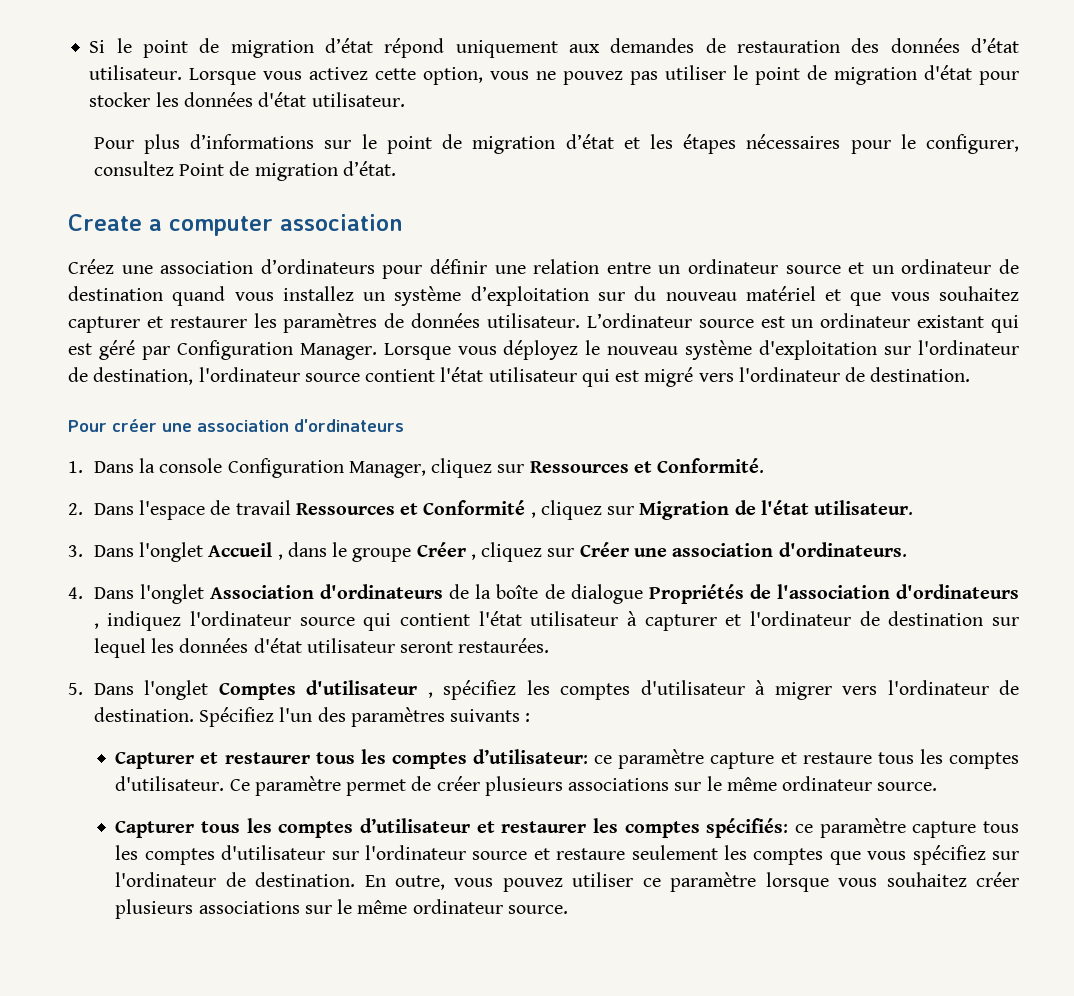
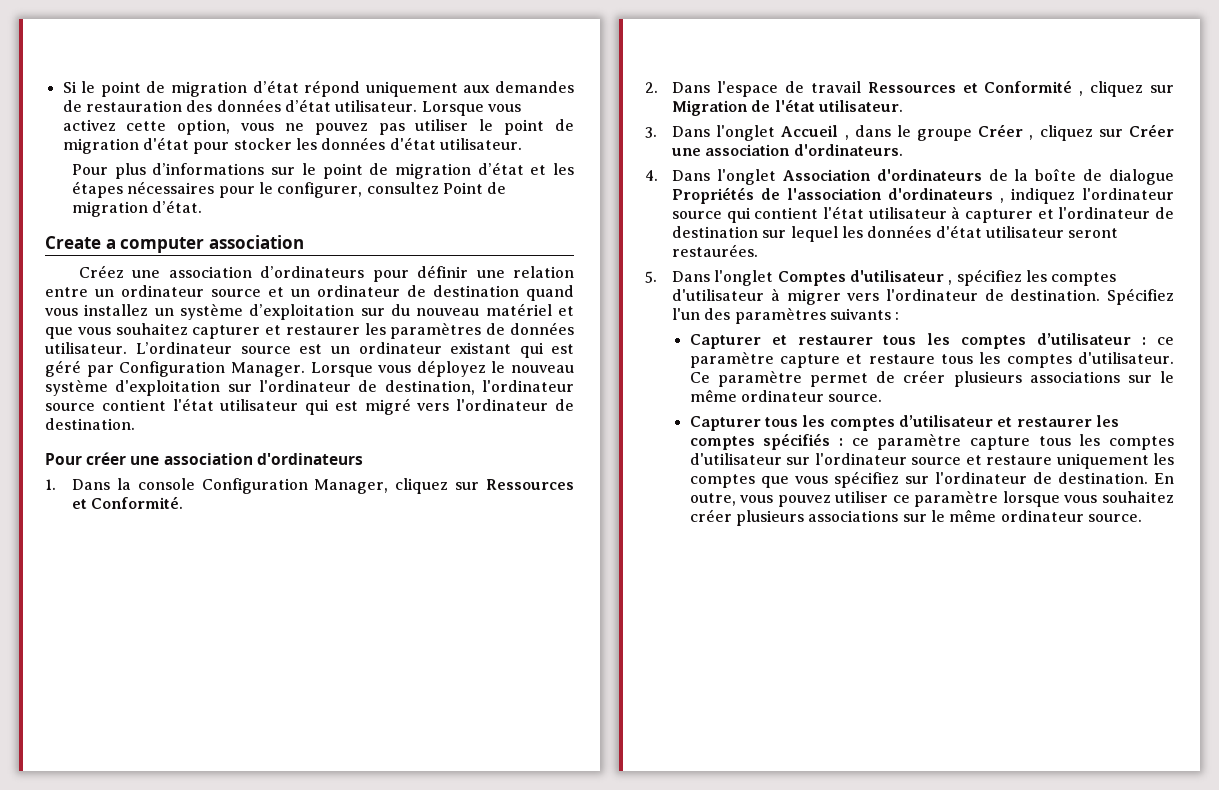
[473,749,589,764] d’utilisateur: -> [1037,333,1147,345] d’utilisateur :
[706,818,789,838] spécifiés: -> [763,433,844,450] spécifiés :
[631,845,718,860] seulement -> [1056,453,1149,469] uniquement

